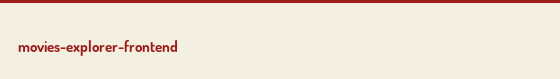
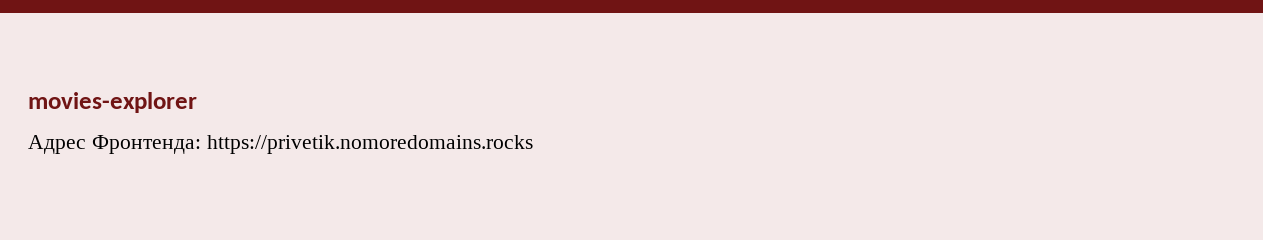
[18,40,178,56] movies-explorer-frontend -> [28,92,197,113] [28,135,533,154] movies-explorer // Адрес Фронтенда: https://privetik.nomoredomains.rocks

